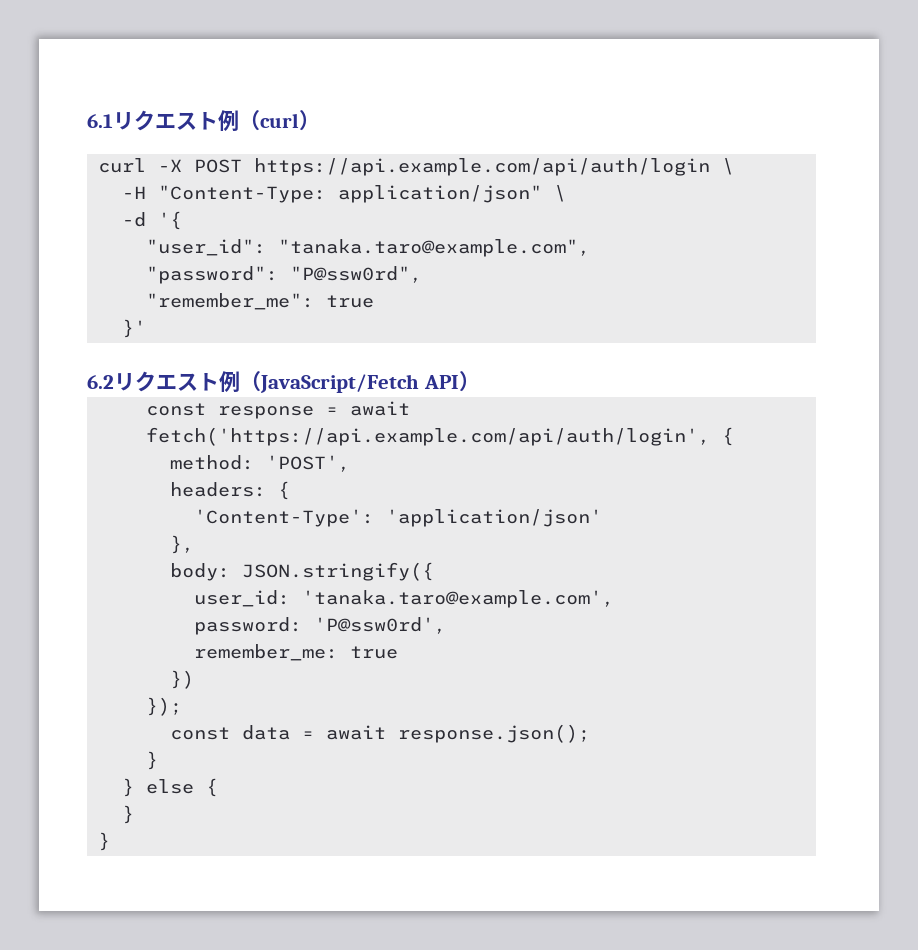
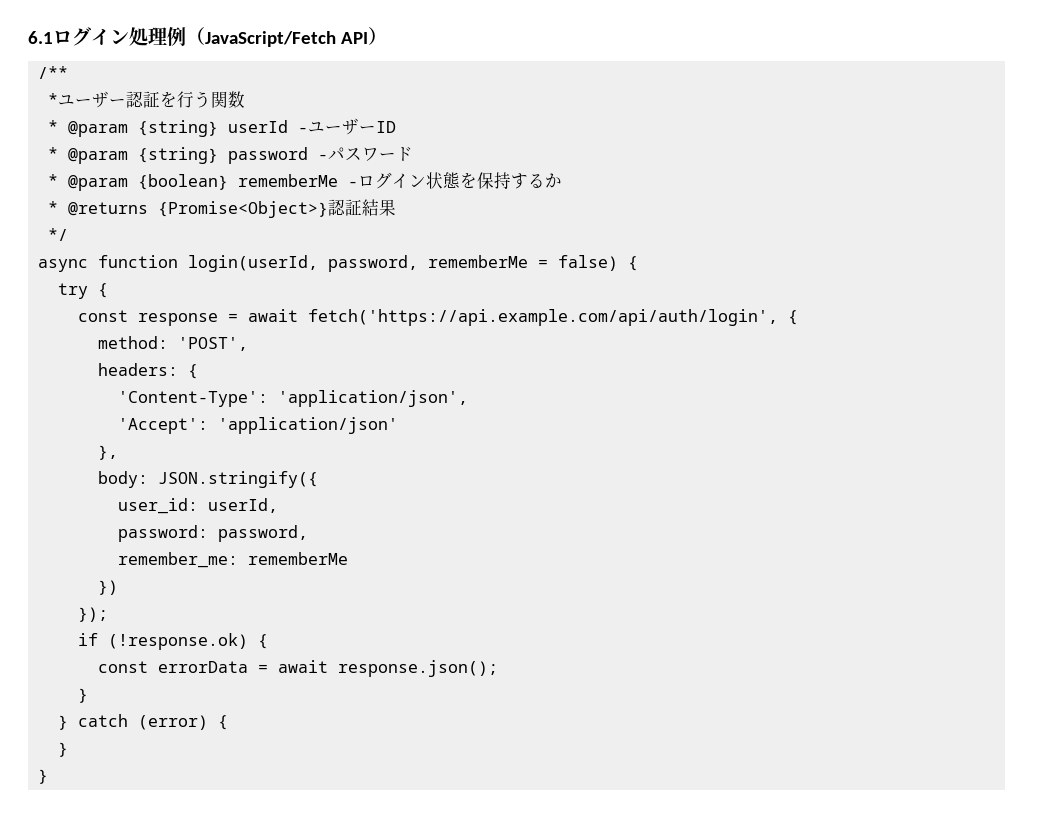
[113,110,320,131] [97,158,734,176] [121,185,566,203] [121,211,182,230] [145,239,590,257] [145,266,422,284] [145,293,374,310] [121,319,146,338] [87,371,480,393] リクエスト例（curl） // curl -X POST https://api.example.com/api/auth/login \ // -H "Content-Type: application/json" \ // -d '{ // "user_id": "tanaka.taro@example.com", // "password": "P@ssw0rd", // "remember_me": true // }' // 6.2リクエスト例（JavaScript/Fetch API） -> [53,27,388,47] [38,66,69,79] [48,91,246,108] [48,118,397,137] [48,147,414,164] [48,172,563,191] [48,199,397,218] [48,228,69,241] [38,255,639,272] [58,283,109,299] ログイン処理例（JavaScript/Fetch API） // /** // *ユーザー認証を行う関数 // * @param {string} userId -ユーザーID // * @param {string} password -パスワード // * @param {boolean} rememberMe -ログイン状態を保持するか // * @returns {Promise<Object>}認証結果 // */ // async function login(userId, password, rememberMe = false) { // try {
(374, 518) none -> [278,390,469,407] [118,418,209,434] 'application/json', // 'Accept':
[301,590,614,608] 'tanaka.taro@example.com', -> [208,498,279,513] userId,
[313,617,446,634] 'P@ssw0rd', -> [218,525,309,542] password,
[349,646,398,659] true -> [248,552,349,565] rememberMe
[169,725,290,740] // const data -> [78,633,269,650] [98,661,249,673] // if (!response.ok) { // const errorData
[145,779,194,794] else -> [78,714,209,730] catch (error)

